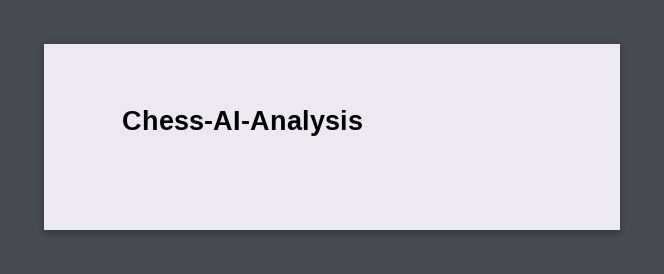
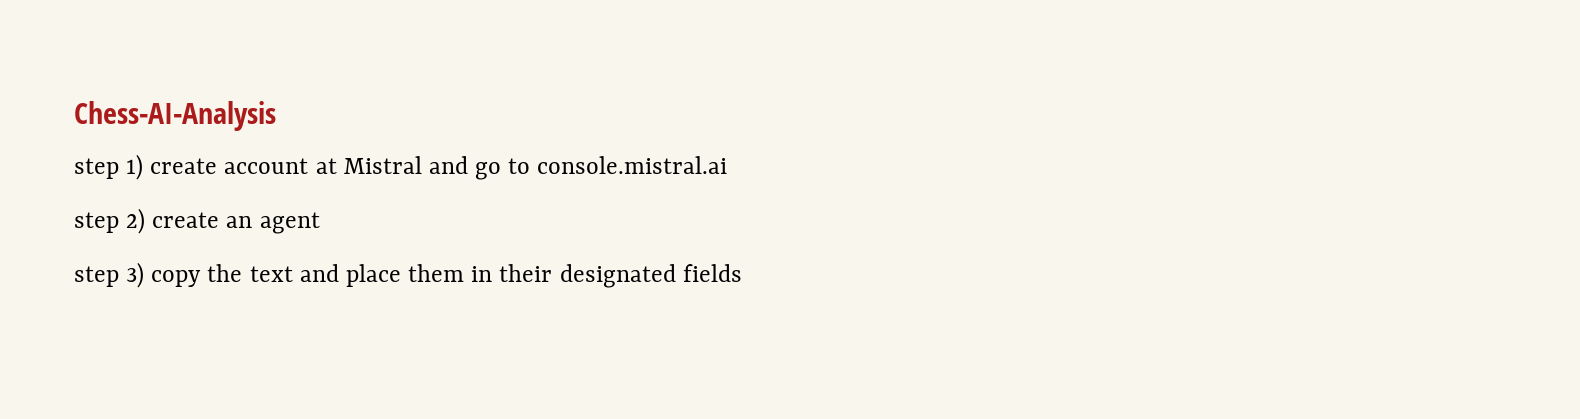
(363, 123) none -> [74,154,728,180] [74,208,320,234] [74,262,742,288] // step 1) create account at Mistral and go to console.mistral.ai // step 2) create an agent // step 3) copy the text and place them in their designated fields

